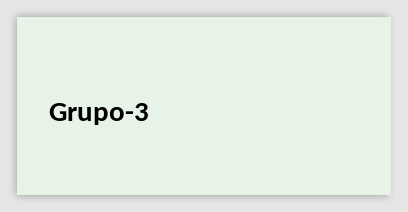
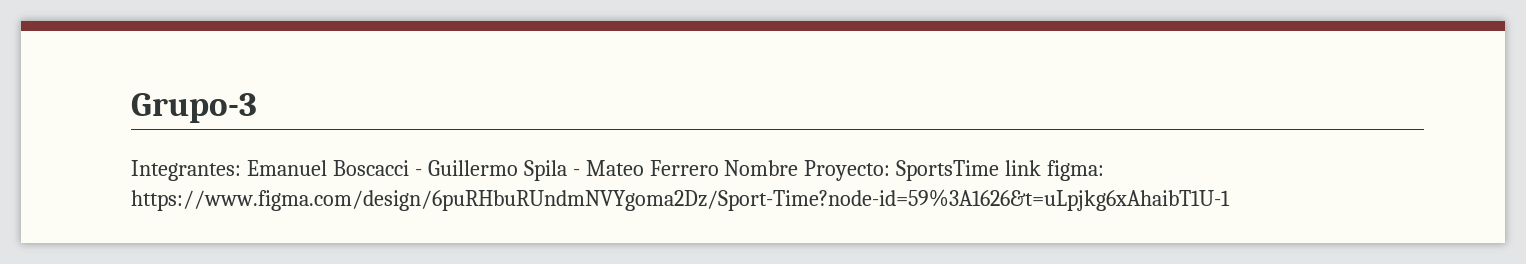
(149, 114) none -> [131,160,1105,181] [131,189,1230,211] // Integrantes: Emanuel Boscacci - Guillermo Spila - Mateo Ferrero Nombre Proyecto: SportsTime link figma: https://www.figma.com/design/6puRHbuRUndmNVYgoma2Dz/Sport-Time?node-id=59%3A1626&t=uLpjkg6xAhaibT1U-1

